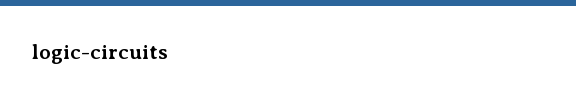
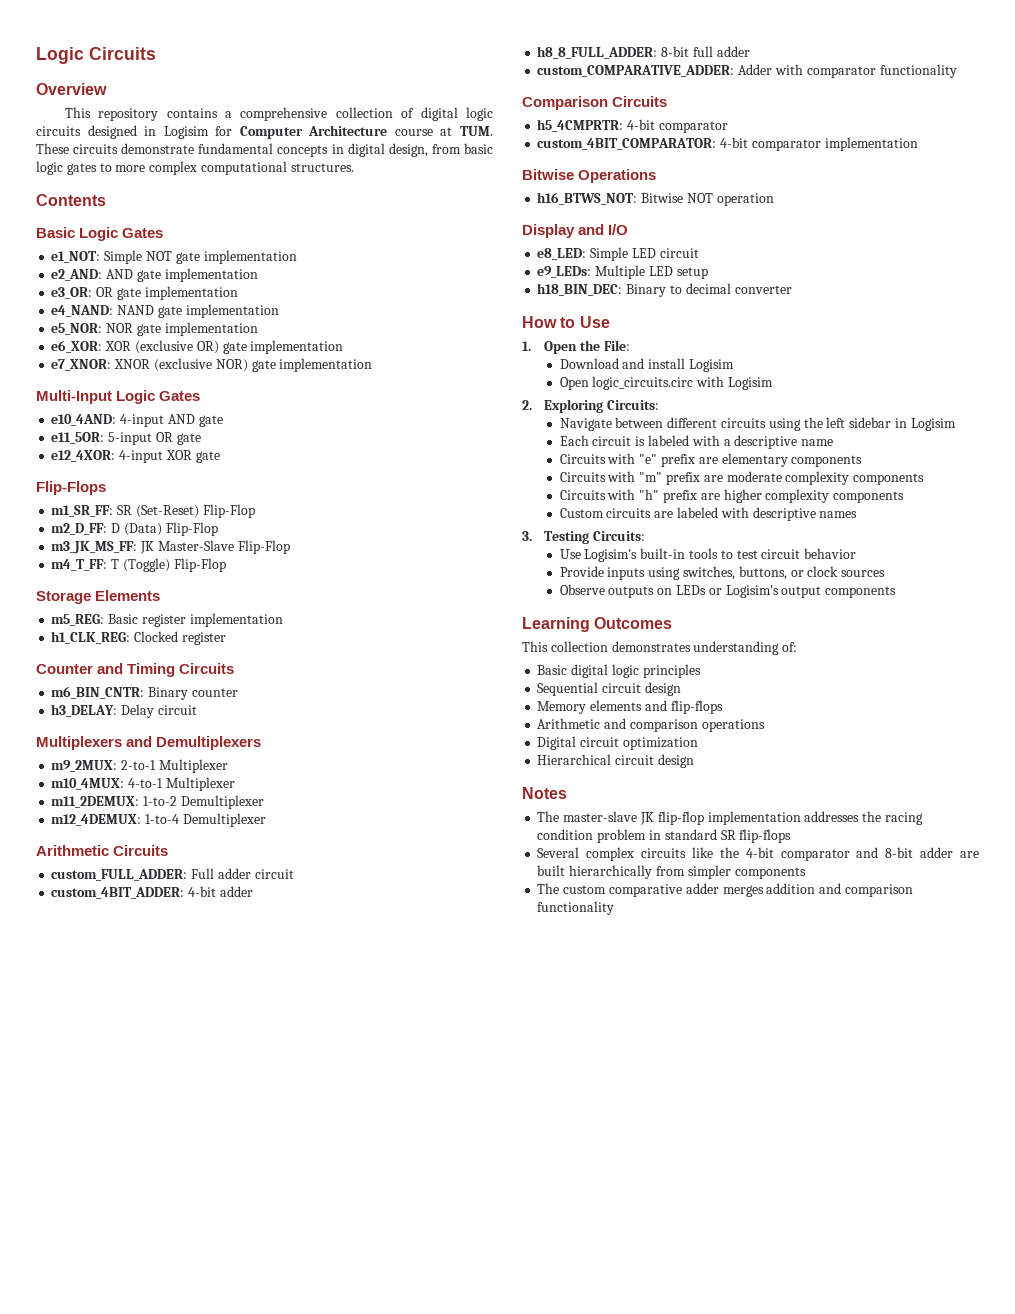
[32,44,168,64] logic-circuits -> [36,47,156,64] [36,83,107,95] [64,107,494,121] [36,125,493,139] [36,143,493,157] [36,161,354,175] [36,194,106,206] [36,227,164,241] [51,250,297,264] [51,268,258,282] [51,286,238,300] [51,304,279,318] [51,322,258,336] [51,340,344,354] [51,358,373,372] [36,390,201,404] [51,414,223,427] [51,432,201,445] [51,450,220,463] [36,481,106,495] [51,504,255,518] [51,522,218,536] [51,540,290,554] [51,558,226,572] [36,590,161,604] [51,613,283,627] [51,631,226,645] [36,663,235,677] [51,686,238,700] [51,704,197,718] [36,736,262,750] [51,759,228,773] [51,777,235,791] [51,795,264,809] [51,813,266,827] [36,845,169,856] [51,868,294,881] [51,886,253,899] [537,46,750,59] [537,64,957,78] [522,96,668,110] [537,119,728,133] [537,137,918,151] [522,169,657,183] [537,192,774,206] [522,224,629,238] [537,247,699,261] [537,265,708,279] [537,283,792,297] [522,316,610,328] [522,340,630,354] [559,358,734,372] [559,376,773,390] [522,399,660,413] [559,417,956,431] [559,435,834,449] [559,453,863,467] [559,471,925,485] [559,489,905,503] [559,507,858,521] [522,531,646,544] [559,548,857,562] [559,566,886,580] [559,584,897,598] [522,617,673,632] [522,641,798,655] [537,664,701,678] [537,682,681,696] [537,700,723,714] [537,718,765,732] [537,736,698,750] [537,754,694,768] [522,787,567,799] [537,811,923,825] [537,829,792,843] [537,847,980,861] [537,865,806,879] [537,883,913,897] [537,901,615,915] Logic Circuits // Overview // This repository contains a comprehensive collection of digital logic circuits designed in Logisim for Computer Architecture course at TUM. These circuits demonstrate fundamental concepts in digital design, from basic logic gates to more complex computational structures. // Contents // Basic Logic Gates // e1_NOT: Simple NOT gate implementation // e2_AND: AND gate implementation // e3_OR: OR gate implementation // e4_NAND: NAND gate implementation // e5_NOR: NOR gate implementation // e6_XOR: XOR (exclusive OR) gate implementation // e7_XNOR: XNOR (exclusive NOR) gate implementation // Multi-Input Logic Gates // e10_4AND: 4-input AND gate // e11_5OR: 5-input OR gate // e12_4XOR: 4-input XOR gate // Flip-Flops // m1_SR_FF: SR (Set-Reset) Flip-Flop // m2_D_FF: D (Data) Flip-Flop // m3_JK_MS_FF: JK Master-Slave Flip-Flop // m4_T_FF: T (Toggle) Flip-Flop // Storage Elements // m5_REG: Basic register implementation // h1_CLK_REG: Clocked register // Counter and Timing Circuits // m6_BIN_CNTR: Binary counter // h3_DELAY: Delay circuit // Multiplexers and Demultiplexers // m9_2MUX: 2-to-1 Multiplexer // m10_4MUX: 4-to-1 Multiplexer // m11_2DEMUX: 1-to-2 Demultiplexer // m12_4DEMUX: 1-to-4 Demultiplexer // Arithmetic Circuits // custom_FULL_ADDER: Full adder circuit // custom_4BIT_ADDER: 4-bit adder // h8_8_FULL_ADDER: 8-bit full adder // custom_COMPARATIVE_ADDER: Adder with comparator functionality // Comparison Circuits // h5_4CMPRTR: 4-bit comparator // custom_4BIT_COMPARATOR: 4-bit comparator implementation // Bitwise Operations // h16_BTWS_NOT: Bitwise NOT operation // Display and I/O // e8_LED: Simple LED circuit // e9_LEDs: Multiple LED setup // h18_BIN_DEC: Binary to decimal converter // How to Use // 1. Open the File: // Download and install Logisim // Open logic_circuits.circ with Logisim // 2. Exploring Circuits: // Navigate between different circuits using the left sidebar in Logisim // Each circuit is labeled with a descriptive name // Circuits with "e" prefix are elementary components // Circuits with "m" prefix are moderate complexity components // Circuits with "h" prefix are higher complexity components // Custom circuits are labeled with descriptive names // 3. Testing Circuits: // Use Logisim's built-in tools to test circuit behavior // Provide inputs using switches, buttons, or clock sources // Observe outputs on LEDs or Logisim's output components // Learning Outcomes // This collection demonstrates understanding of: // Basic digital logic principles // Sequential circuit design // Memory elements and flip-flops // Arithmetic and comparison operations // Digital circuit optimization // Hierarchical circuit design // Notes // The master-slave JK flip-flop implementation addresses the racing condition problem in standard SR flip-flops // Several complex circuits like the 4-bit comparator and 8-bit adder are built hierarchically from simpler components // The custom comparative adder merges addition and comparison functionality

